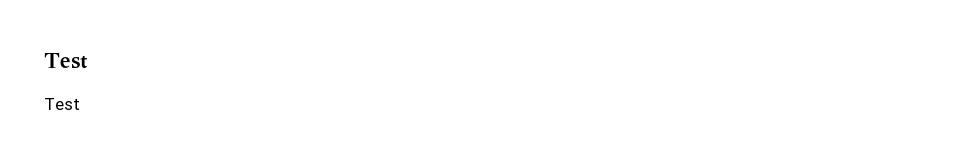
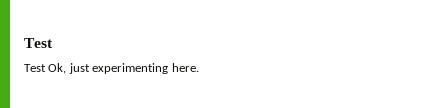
(80, 104) none -> [48,63,199,74] Ok, just experimenting here.

